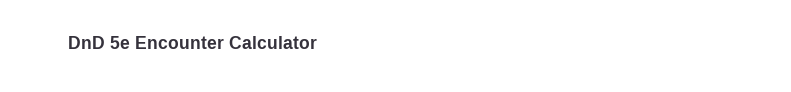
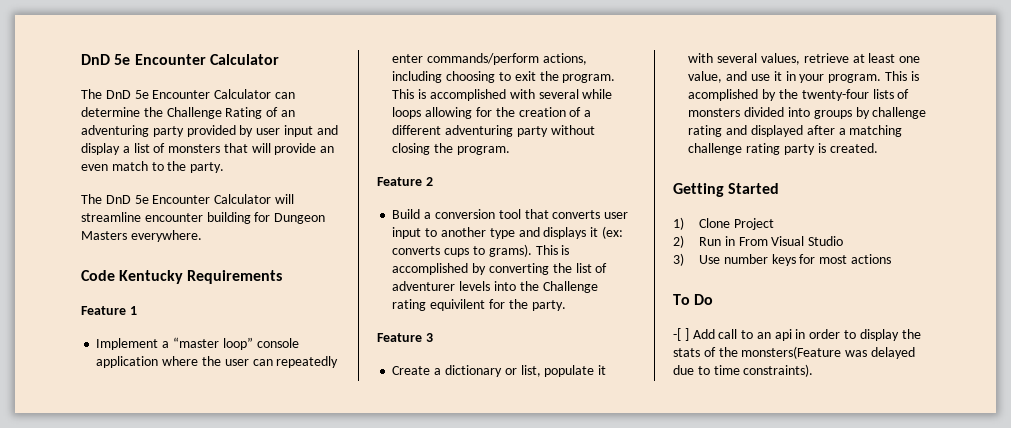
[68,36,317,49] DnD 5e Encounter Calculator -> [81,54,279,65] [81,89,295,99] [81,107,295,119] [81,125,338,137] [81,143,335,155] [81,161,225,173] [81,194,294,204] [81,212,326,224] [81,230,202,242] [81,270,283,284] [81,306,137,315] [96,337,299,350] [96,356,339,368] [392,53,587,65] [392,71,616,83] [392,89,613,101] [392,107,592,119] [392,125,595,137] [392,143,510,155] [377,177,433,186] [392,209,629,219] [392,226,623,239] [392,244,570,257] [392,263,608,275] [392,281,598,293] [392,299,566,311] [377,333,433,342] [392,365,607,377] [688,53,921,65] [688,71,919,83] [688,89,910,101] [688,107,927,119] [688,125,903,137] [688,143,878,155] [673,183,780,197] [673,217,774,230] [673,235,844,248] [673,253,892,266] [673,294,714,305] [673,328,921,341] [673,346,915,359] [673,364,814,377] DnD 5e Encounter Calculator // The DnD 5e Encounter Calculator can determine the Challenge Rating of an adventuring party provided by user input and display a list of monsters that will provide an even match to the party. // The DnD 5e Encounter Calculator will streamline encounter building for Dungeon Masters everywhere. // Code Kentucky Requirements // Feature 1 // Implement a “master loop” console application where the user can repeatedly enter commands/perform actions, including choosing to exit the program. This is accomplished with several while loops allowing for the creation of a different adventuring party without closing the program. // Feature 2 // Build a conversion tool that converts user input to another type and displays it (ex: converts cups to grams). This is accomplished by converting the list of adventurer levels into the Challenge rating equivilent for the party. // Feature 3 // Create a dictionary or list, populate it with several values, retrieve at least one value, and use it in your program. This is acomplished by the twenty-four lists of monsters divided into groups by challenge rating and displayed after a matching challenge rating party is created. // Getting Started // 1) Clone Project // 2) Run in From Visual Studio // 3) Use number keys for most actions // To Do // -[ ] Add call to an api in order to display the stats of the monsters(Feature was delayed due to time constraints).

